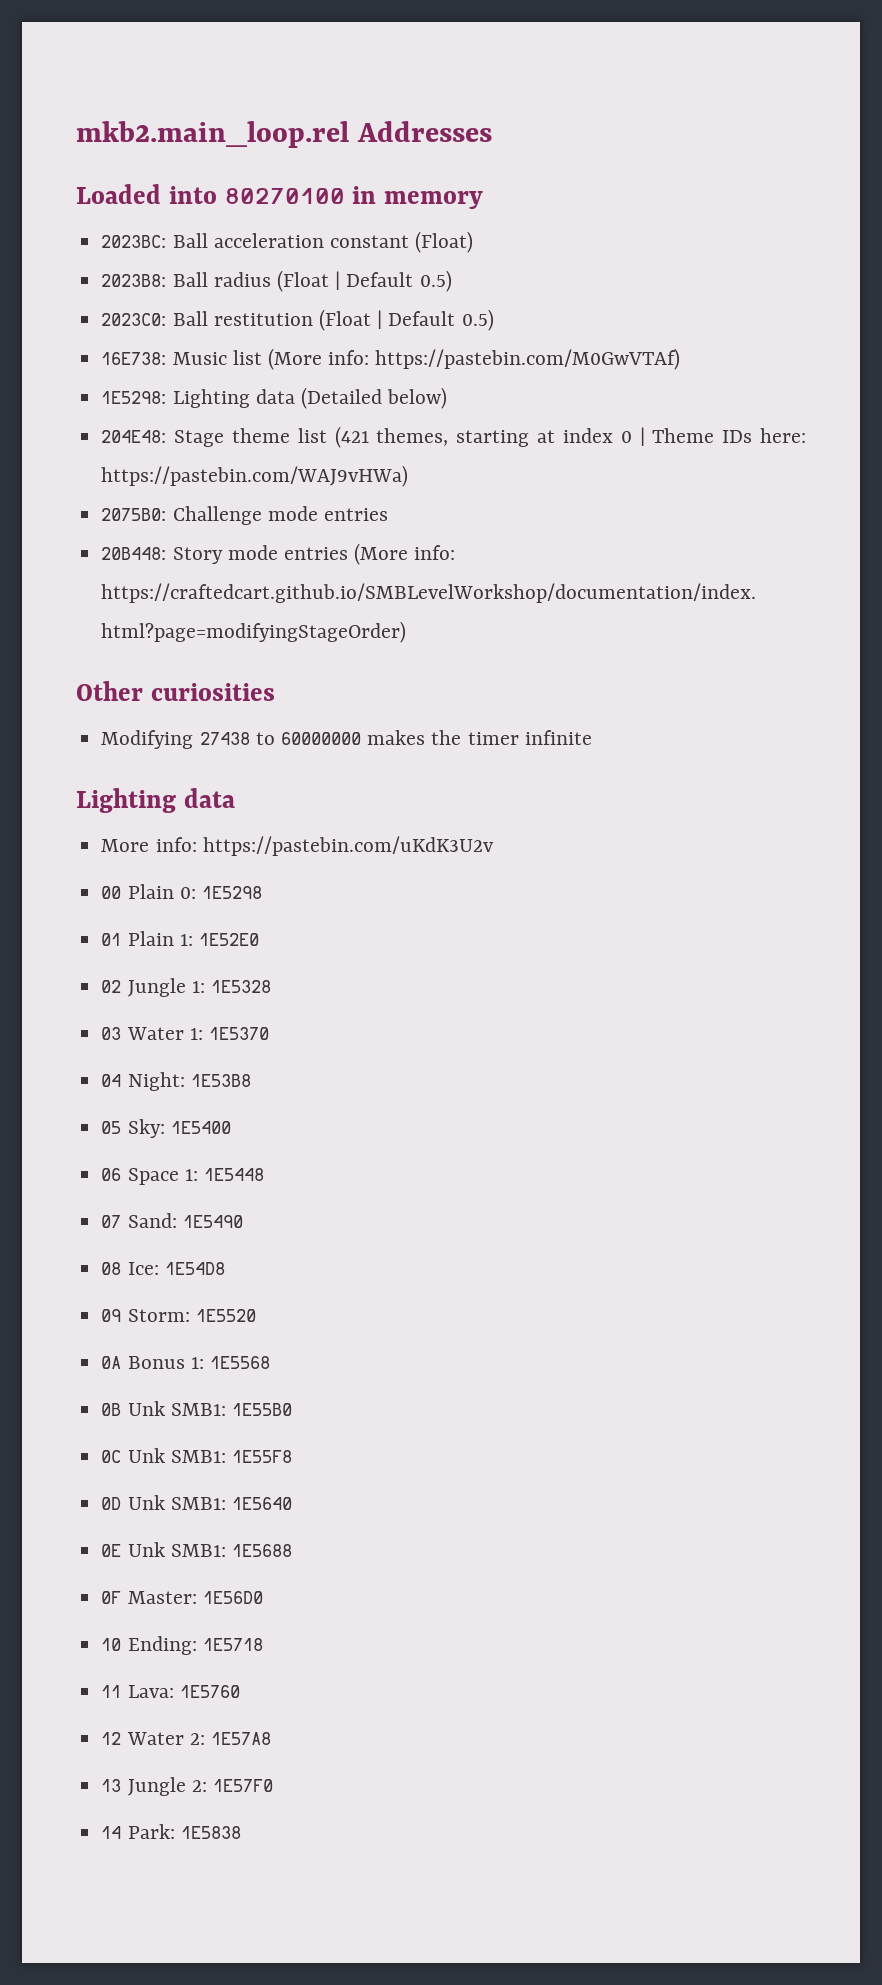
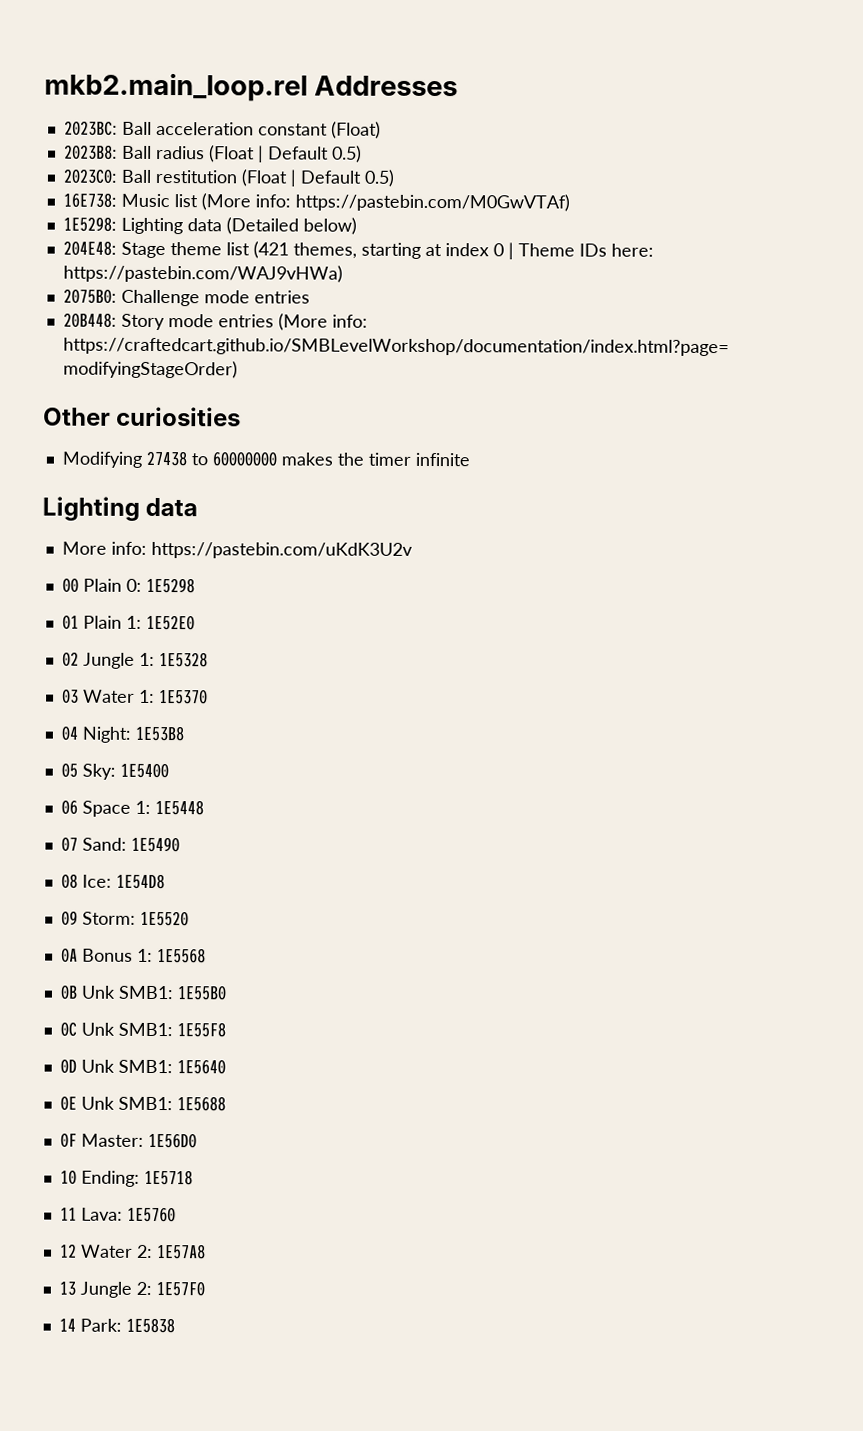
[76,184,484,209] // Loaded into 80270100 in memory -> (459, 86) none

